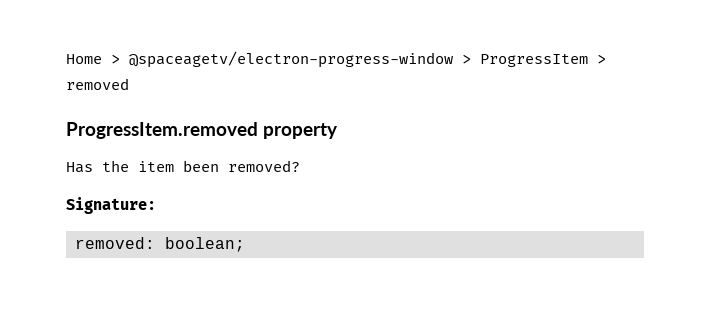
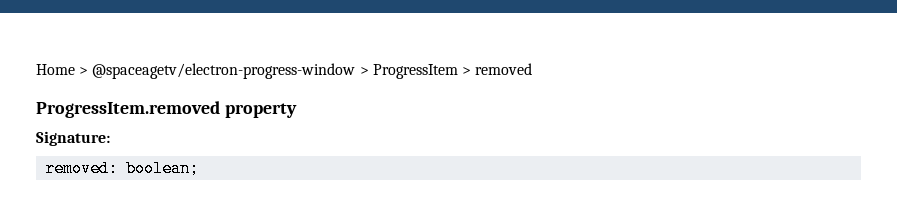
[66,160,300,173] // Has the item been removed? -> (297, 110) none

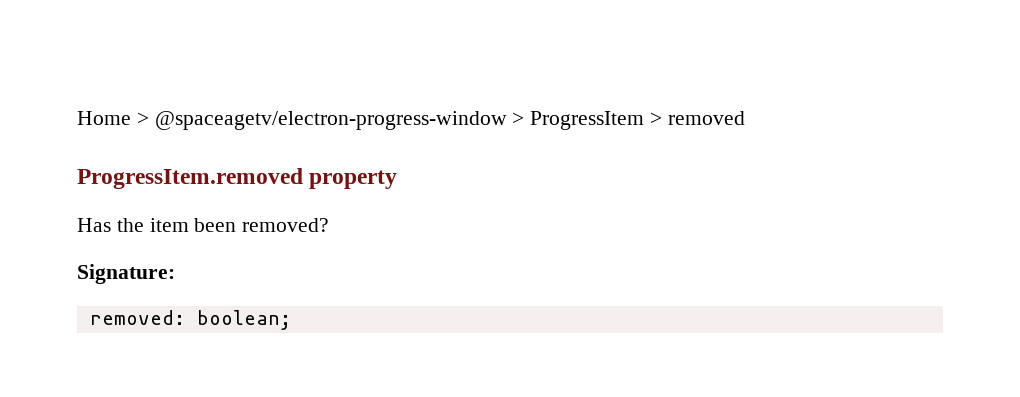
(297, 110) none -> [77,218,330,232] // Has the item been removed?

